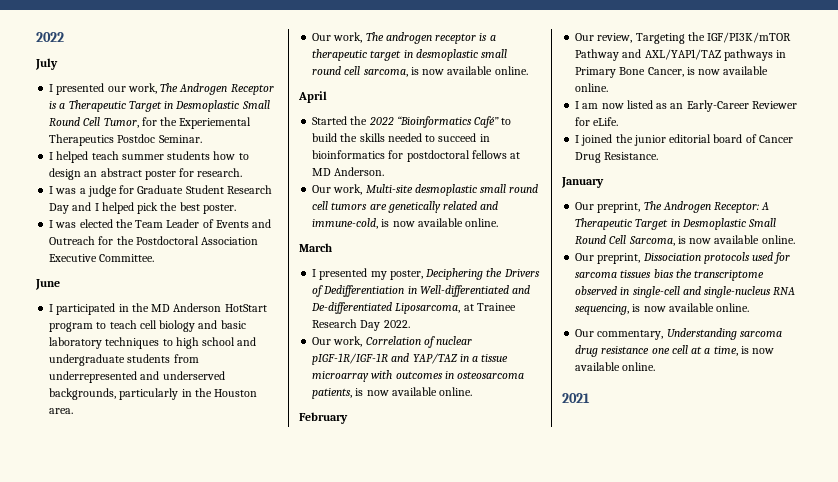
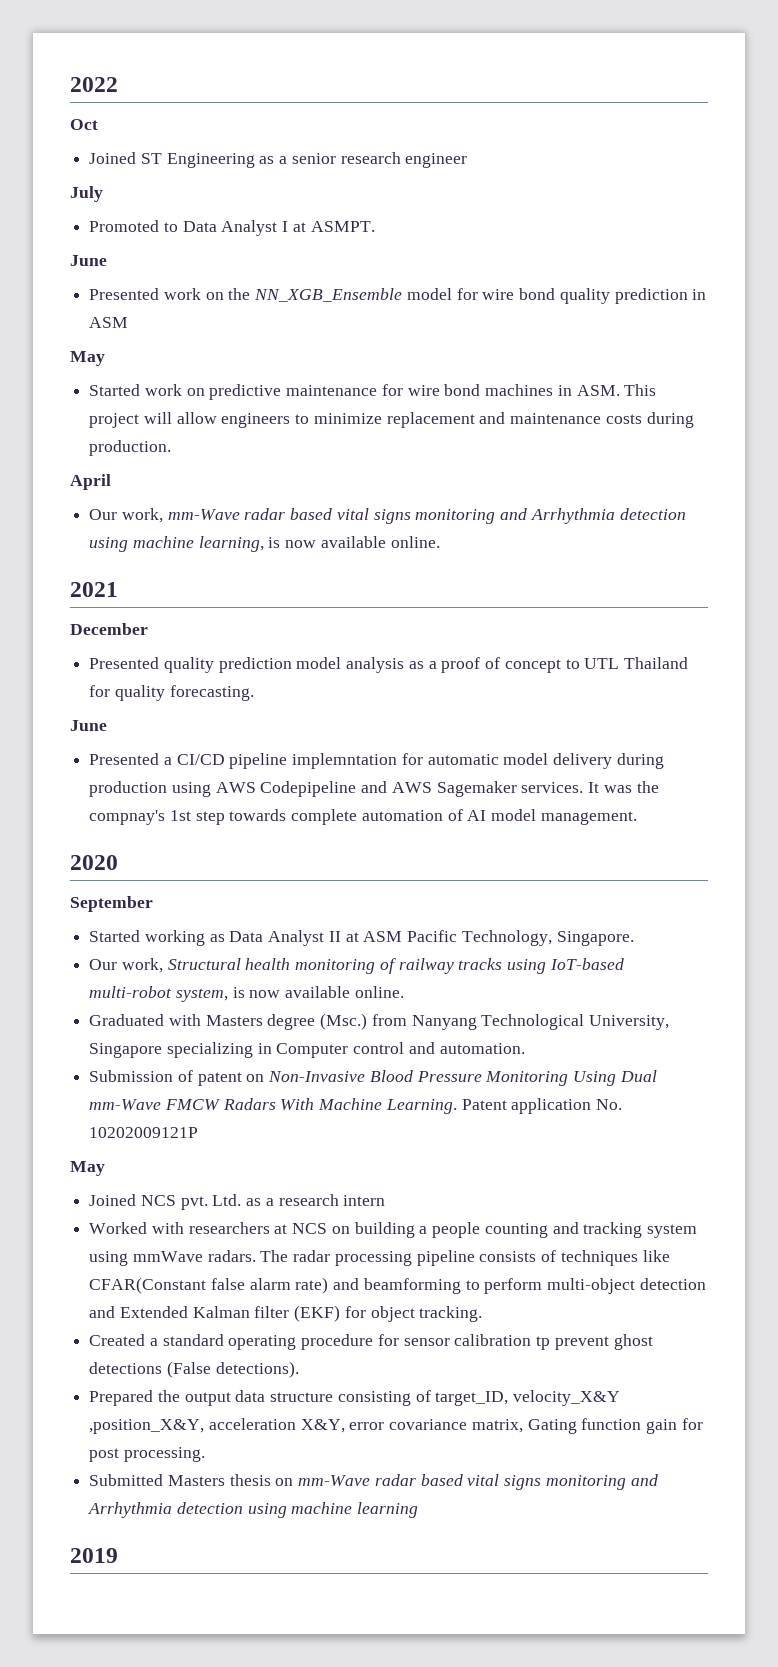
[35,58,58,70] [49,83,274,95] [49,100,270,112] [49,117,252,129] [49,134,202,146] [49,151,249,163] [49,168,243,180] [49,185,272,197] [49,202,236,214] [49,219,272,228] [49,236,259,245] [49,254,155,262] [35,279,60,290] [49,303,267,315] [49,320,246,332] [49,337,257,349] [49,354,199,366] [49,371,225,383] [49,388,258,400] [49,408,74,414] [312,32,496,44] [312,49,508,61] [312,66,528,77] [298,91,327,103] [312,116,512,128] [312,133,490,142] [312,150,521,162] [312,167,385,176] [312,184,539,196] [312,201,499,213] [312,218,499,229] [299,243,332,252] [312,268,540,280] [312,285,531,297] [311,302,516,314] [312,319,410,331] [312,336,473,348] [312,353,509,365] [312,370,525,382] [312,387,473,399] [299,412,348,424] [575,32,792,44] [575,49,787,61] [575,66,769,78] [575,83,609,92] [575,100,797,112] [575,117,619,126] [575,134,793,146] [575,152,659,163] [561,177,604,188] [575,201,770,213] [575,218,777,230] [575,235,795,246] [575,252,791,264] [575,269,765,281] [575,286,796,298] [575,303,750,315] [575,328,782,340] [575,345,738,357] July // I presented our work, The Androgen Receptor is a Therapeutic Target in Desmoplastic Small Round Cell Tumor, for the Experiemental Therapeutics Postdoc Seminar. // I helped teach summer students how to design an abstract poster for research. // I was a judge for Graduate Student Research Day and I helped pick the best poster. // I was elected the Team Leader of Events and Outreach for the Postdoctoral Association Executive Committee. // June // I participated in the MD Anderson HotStart program to teach cell biology and basic laboratory techniques to high school and undergraduate students from underrepresented and underserved backgrounds, particularly in the Houston area. // Our work, The androgen receptor is a therapeutic target in desmoplastic small round cell sarcoma, is now available online. // April // Started the 2022 “Bioinformatics Café” to build the skills needed to succeed in bioinformatics for postdoctoral fellows at MD Anderson. // Our work, Multi-site desmoplastic small round cell tumors are genetically related and immune-cold, is now available online. // March // I presented my poster, Deciphering the Drivers of Dedifferentiation in Well-differentiated and De-differentiated Liposarcoma, at Trainee Research Day 2022. // Our work, Correlation of nuclear pIGF-1R/IGF-1R and YAP/TAZ in a tissue microarray with outcomes in osteosarcoma patients, is now available online. // February // Our review, Targeting the IGF/PI3K/mTOR Pathway and AXL/YAP1/TAZ pathways in Primary Bone Cancer, is now available online. // I am now listed as an Early-Career Reviewer for eLife. // I joined the junior editorial board of Cancer Drug Resistance. // January // Our preprint, The Androgen Receptor: A Therapeutic Target in Desmoplastic Small Round Cell Sarcoma, is now available online. // Our preprint, Dissociation protocols used for sarcoma tissues bias the transcriptome observed in single-cell and single-nucleus RNA sequencing, is now available online. // Our commentary, Understanding sarcoma drug resistance one cell at a time, -> [70,119,98,130] [89,152,468,168] [70,186,103,202] [89,220,375,236] [70,255,107,266] [89,288,707,304] [89,317,129,328] [70,351,105,366] [89,384,657,400] [89,412,694,428] [89,440,172,456] [70,474,111,490] [89,508,686,524] [89,536,264,552] Oct // Joined ST Engineering as a senior research engineer // July // Promoted to Data Analyst I at ASMPT. // June // Presented work on the NN_XGB_Ensemble model for wire bond quality prediction in ASM // May // Started work on predictive maintenance for wire bond machines in ASM. This project will allow engineers to minimize replacement and maintenance costs during production. // April // Our work, mm-Wave radar based vital signs monitoring and Arrhythmia detection using machine learning,
(590, 398) none -> [70,623,148,635] [89,657,688,673] [89,685,254,701] [70,720,107,731] [89,753,664,769] [89,781,659,797] [89,809,637,825] [70,855,118,870] [70,896,153,912] [89,930,634,946] [89,958,624,974] [89,986,404,1002] [89,1013,670,1030] [89,1042,525,1058] [89,1070,657,1086] [89,1098,623,1114] [89,1127,199,1138] [70,1161,105,1176] [89,1194,386,1210] [89,1222,697,1238] [89,1250,670,1266] [89,1277,706,1294] [89,1305,483,1322] [89,1334,653,1350] [89,1361,299,1378] [89,1390,621,1406] [89,1418,703,1434] [89,1447,205,1462] [89,1474,658,1490] [88,1502,419,1518] [70,1548,118,1563] // December // Presented quality prediction model analysis as a proof of concept to UTL Thailand for quality forecasting. // June // Presented a CI/CD pipeline implemntation for automatic model delivery during production using AWS Codepipeline and AWS Sagemaker services. It was the compnay's 1st step towards complete automation of AI model management. // 2020 // September // Started working as Data Analyst II at ASM Pacific Technology, Singapore. // Our work, Structural health monitoring of railway tracks using IoT-based multi-robot system, is now available online. // Graduated with Masters degree (Msc.) from Nanyang Technological University, Singapore specializing in Computer control and automation. // Submission of patent on Non-Invasive Blood Pressure Monitoring Using Dual mm-Wave FMCW Radars With Machine Learning. Patent application No. 10202009121P // May // Joined NCS pvt. Ltd. as a research intern // Worked with researchers at NCS on building a people counting and tracking system using mmWave radars. The radar processing pipeline consists of techniques like CFAR(Constant false alarm rate) and beamforming to perform multi-object detection and Extended Kalman filter (EKF) for object tracking. // Created a standard operating procedure for sensor calibration tp prevent ghost detections (False detections). // Prepared the output data structure consisting of target_ID, velocity_X&Y ,position_X&Y, acceleration X&Y, error covariance matrix, Gating function gain for post processing. // Submitted Masters thesis on mm-Wave radar based vital signs monitoring and Arrhythmia detection using machine learning // 2019

